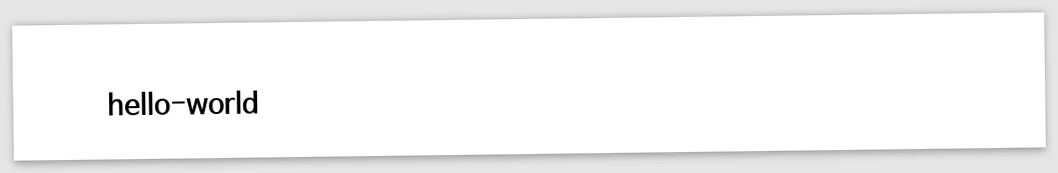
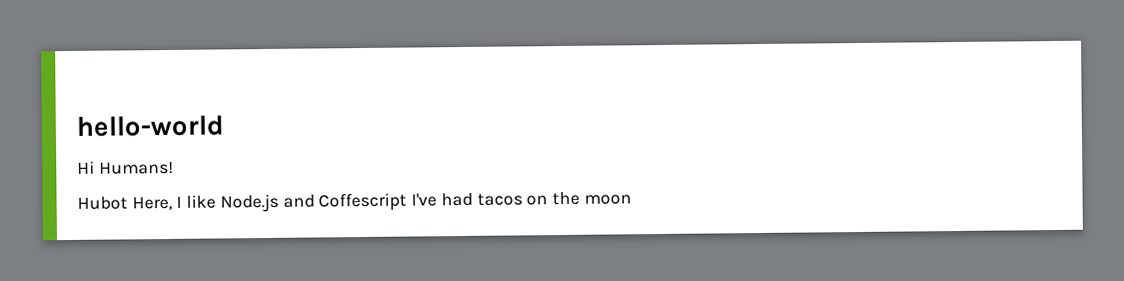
(259, 102) none -> [77,160,174,175] [77,191,632,213] // Hi Humans! // Hubot Here, I like Node.js and Coffescript I've had tacos on the moon

